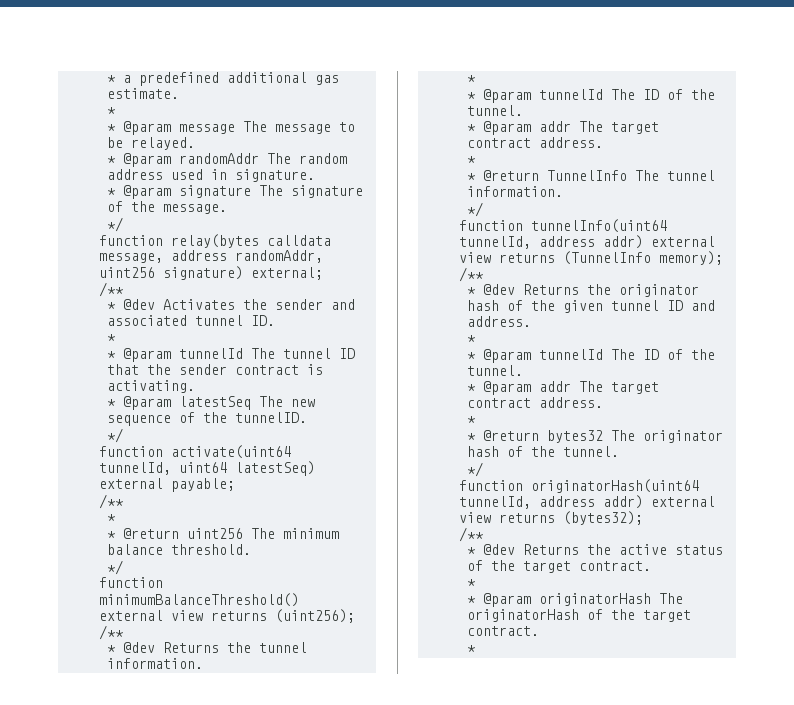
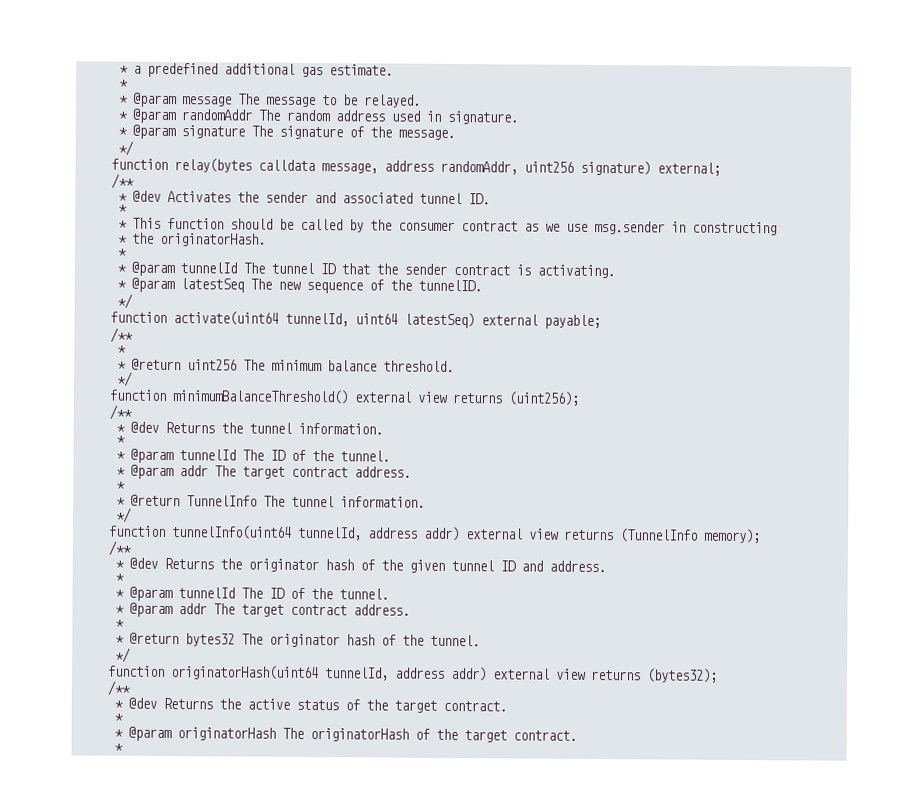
(116, 338) none -> [118,217,778,236] [118,232,267,247] [117,248,128,257] // * This function should be called by the consumer contract as we use msg.sender in constructing // * the originatorHash. // *

